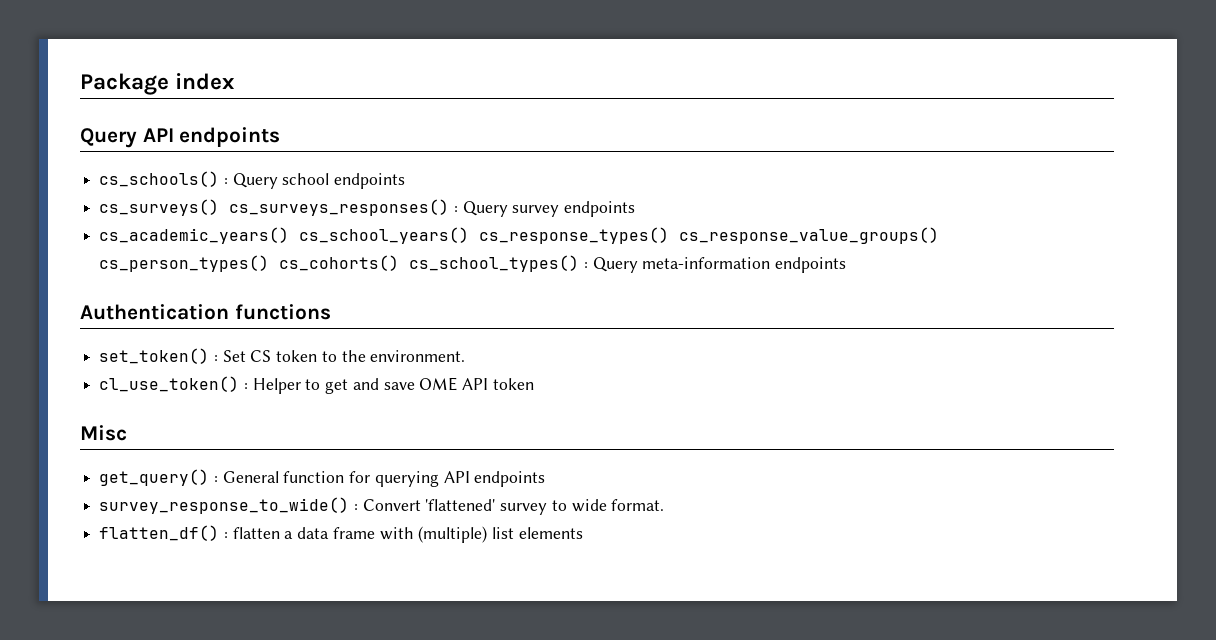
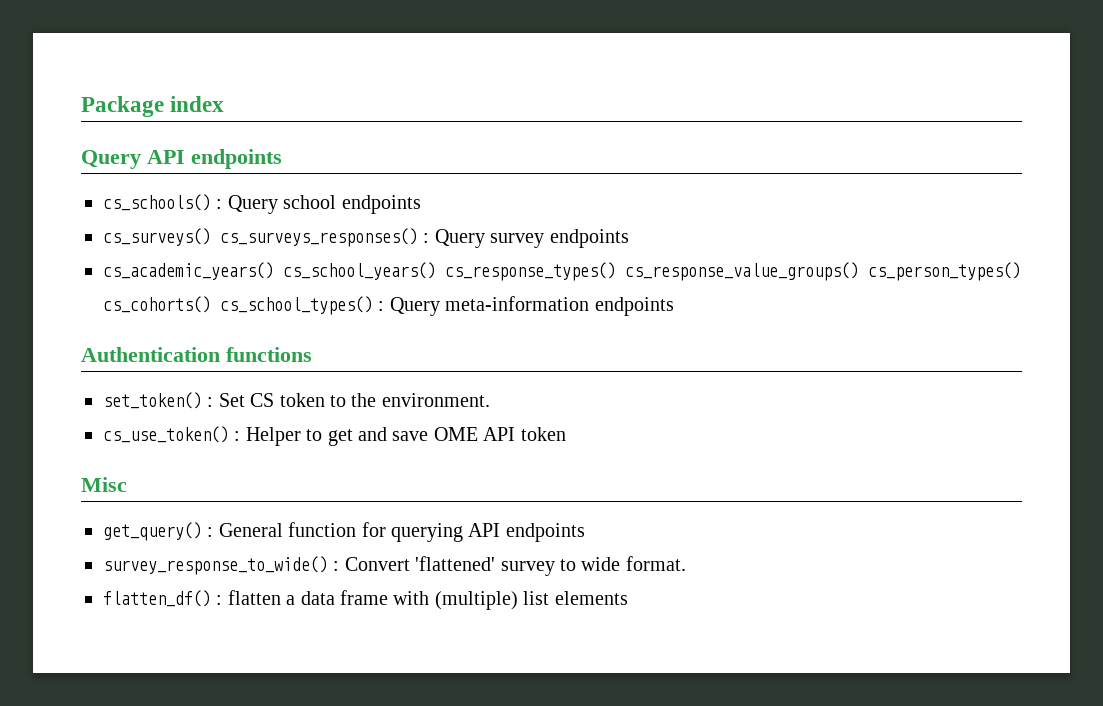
[99,376,240,392] cl_use_token() -> [103,426,229,443] cs_use_token()

